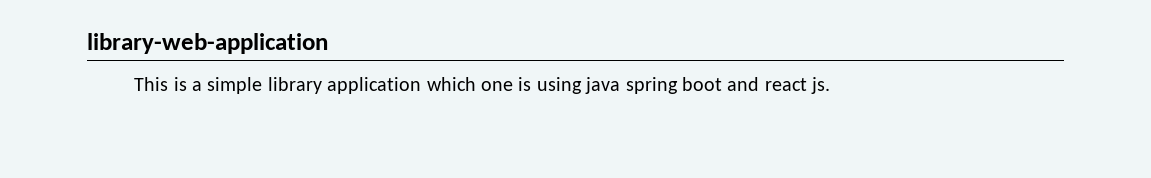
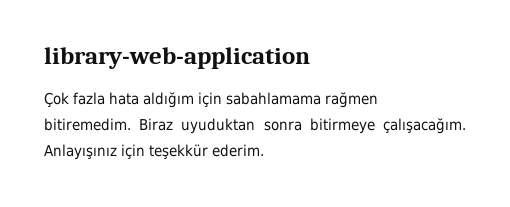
[134,77,831,94] This is a simple library application which one is using java spring boot and react js. -> [44,92,379,108] [44,118,466,134] [44,144,265,160] Çok fazla hata aldığım için sabahlamama rağmen bitiremedim. Biraz uyuduktan sonra bitirmeye çalışacağım. Anlayışınız için teşekkür ederim.

